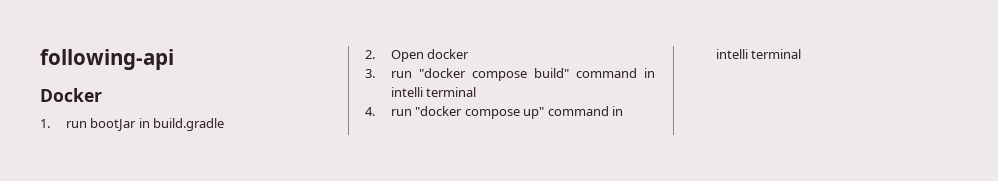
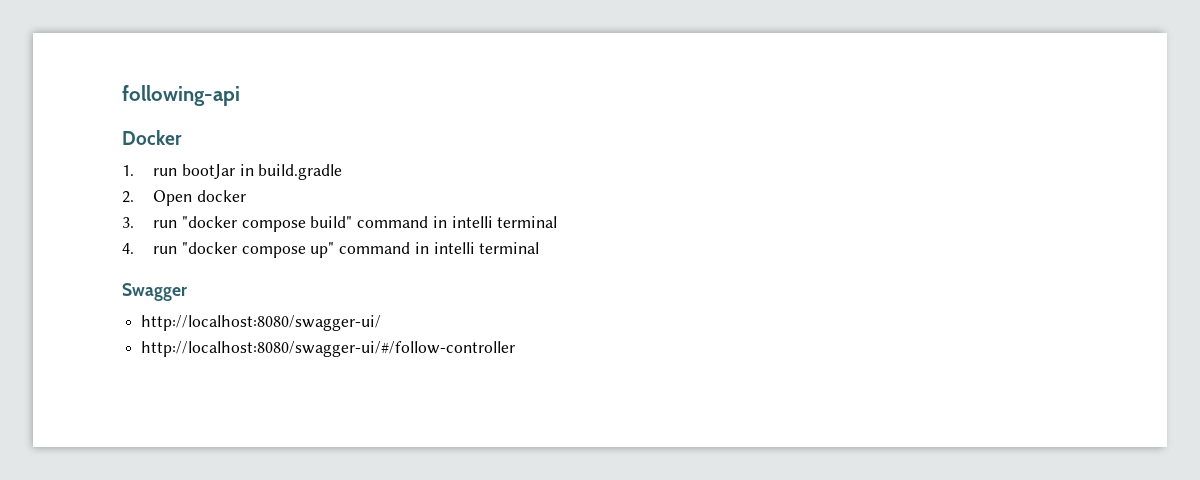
(802, 54) none -> [122,283,187,301] [141,315,382,331] [141,341,516,357] // Swagger // http://localhost:8080/swagger-ui/ // http://localhost:8080/swagger-ui/#/follow-controller

